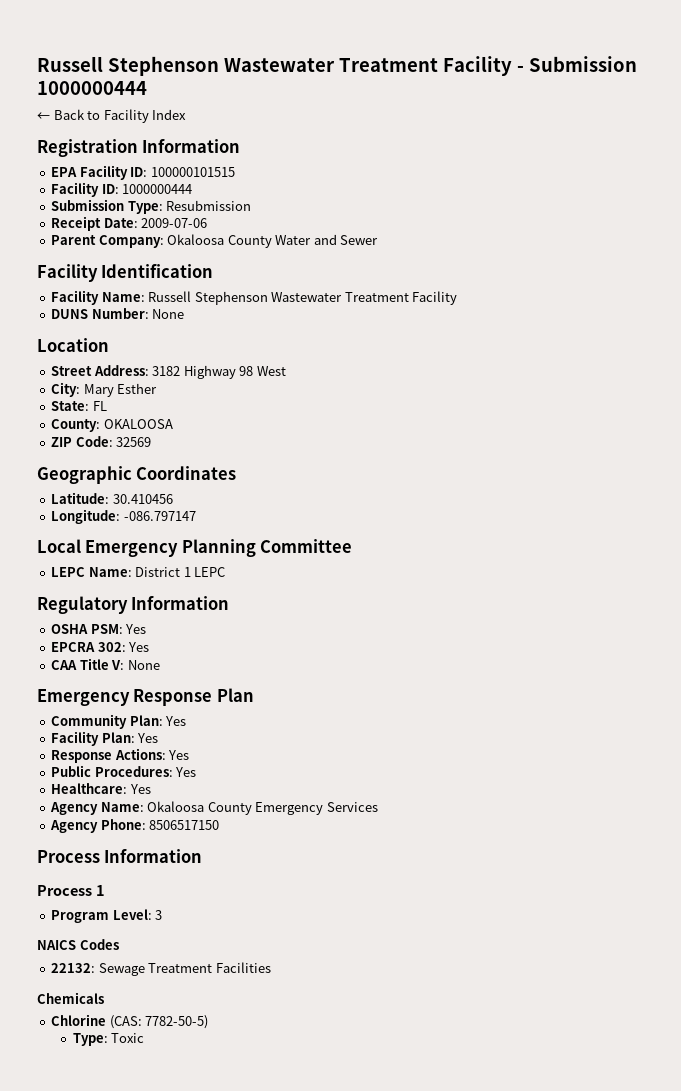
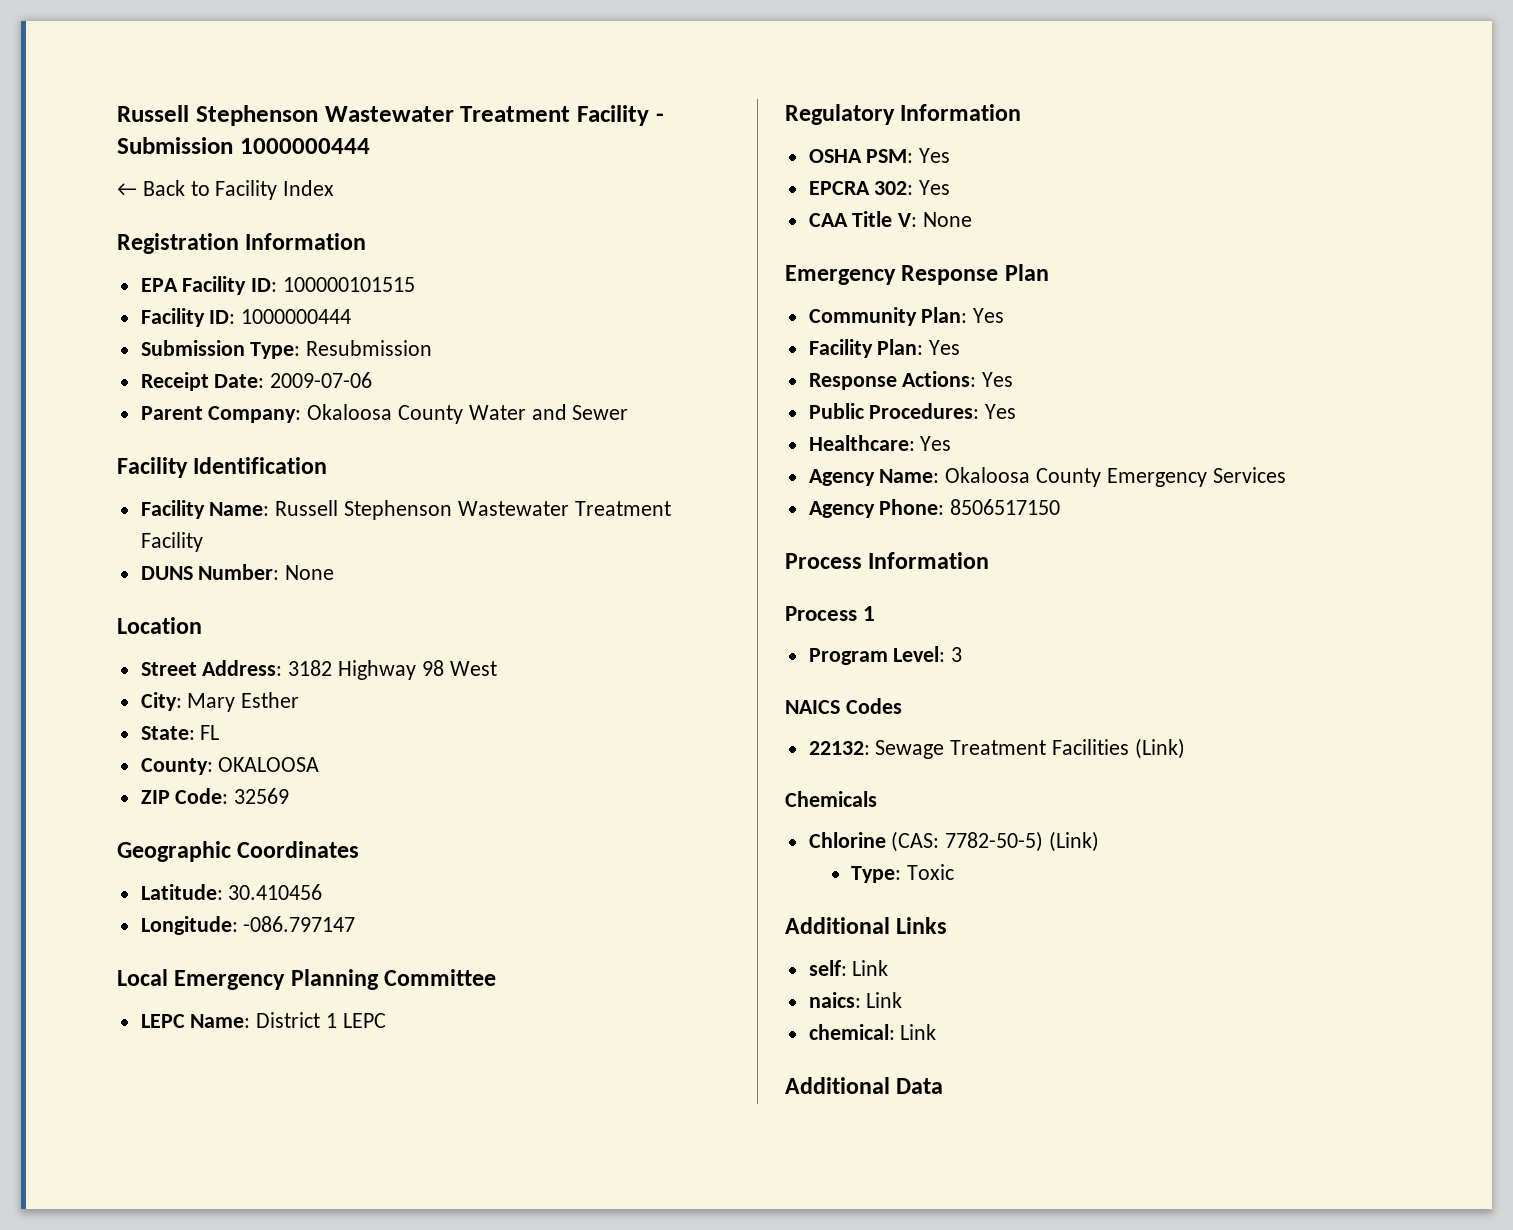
(271, 967) none -> [1134,738,1185,759] (Link)
(209, 1022) none -> [1049,831,1100,852] (Link)
(145, 1038) none -> [785,917,948,934] [808,960,889,976] [808,992,903,1008] [808,1024,937,1040] [785,1077,944,1094] // Additional Links // self: Link // naics: Link // chemical: Link // Additional Data

